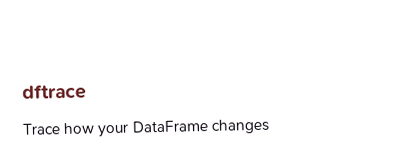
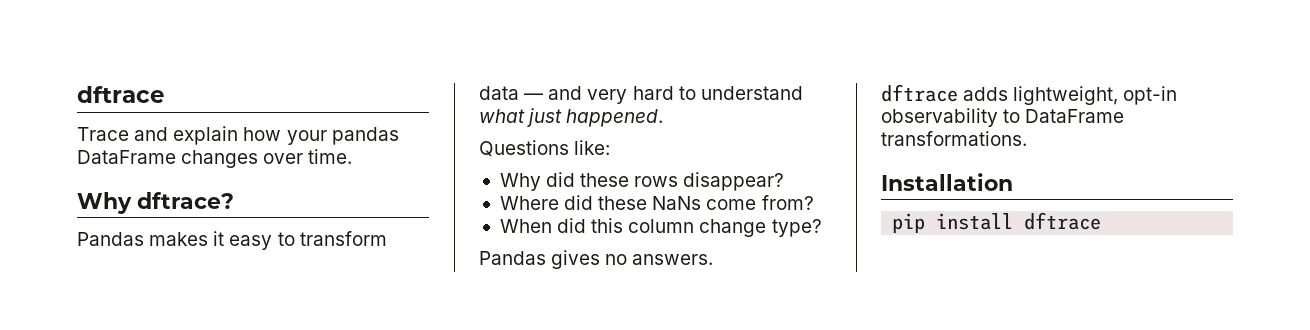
(61, 129) none -> [134,126,239,145] and explain
(130, 130) none -> [331,127,399,145] pandas
(270, 126) none -> [263,149,353,164] [77,192,234,214] [77,231,387,250] [479,86,803,104] [479,108,664,127] [479,140,611,157] [499,172,785,191] [499,195,814,210] [499,218,822,237] [479,250,714,269] [881,84,1178,105] [881,108,1125,127] [881,131,1027,146] [881,173,1013,191] [892,212,1102,233] over time. // Why dftrace? // Pandas makes it easy to transform data — and very hard to understand what just happened. // Questions like: // Why did these rows disappear? // Where did these NaNs come from? // When did this column change type? // Pandas gives no answers. // dftrace adds lightweight, opt-in observability to DataFrame transformations. // Installation // pip install dftrace

